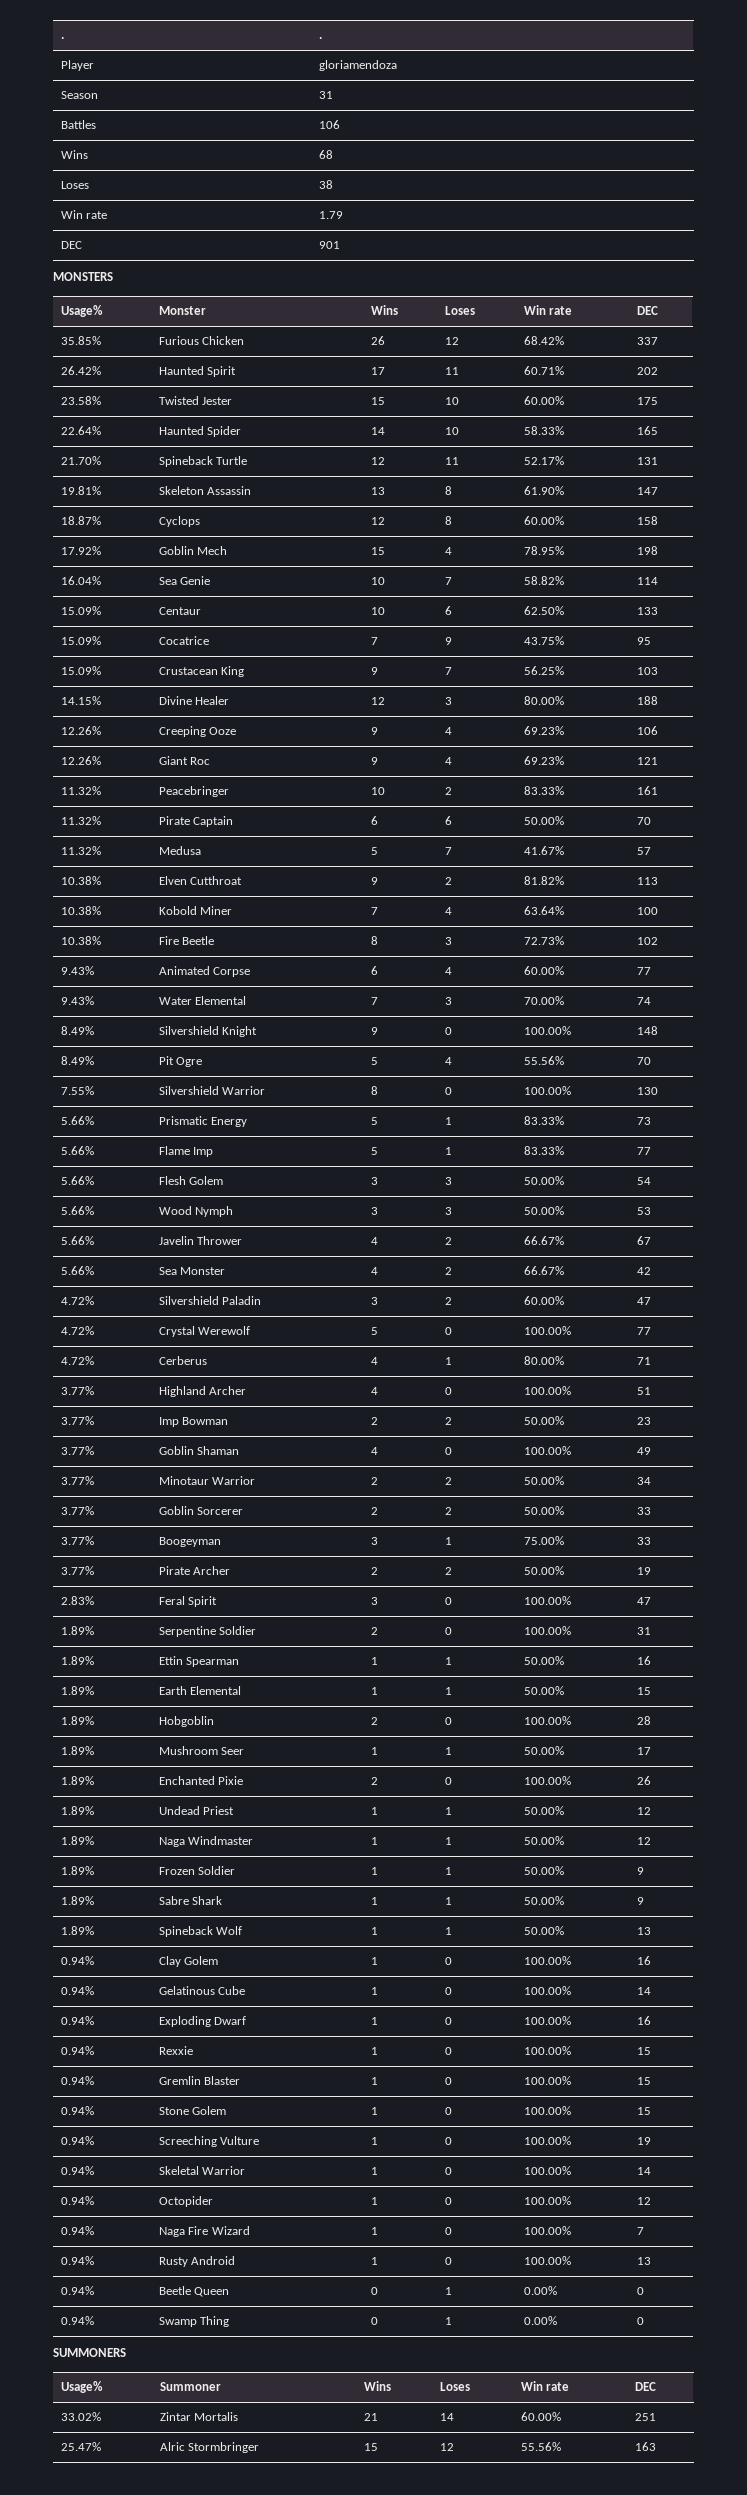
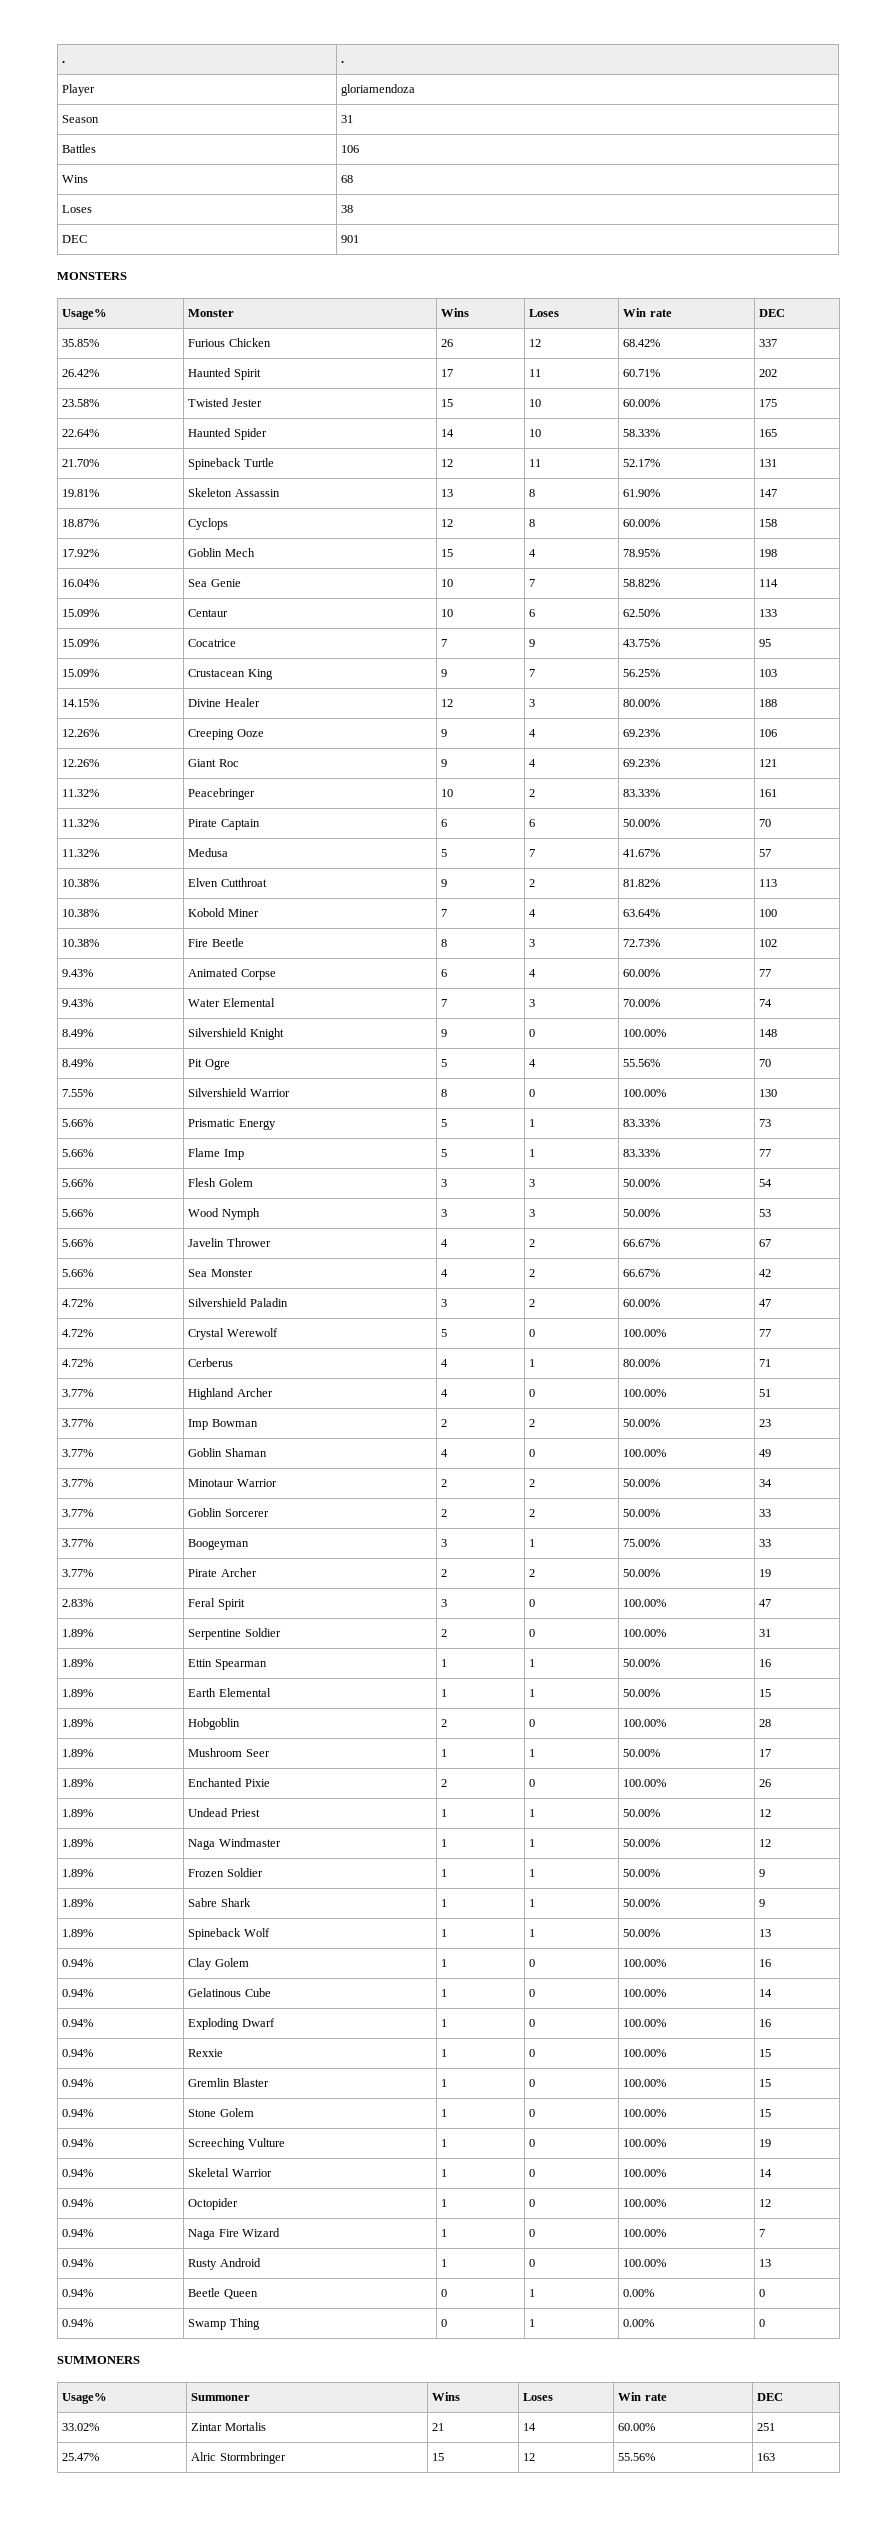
[60,210,108,219] [318,211,343,219] // Win rate | 1.79 -> (354, 209) none

